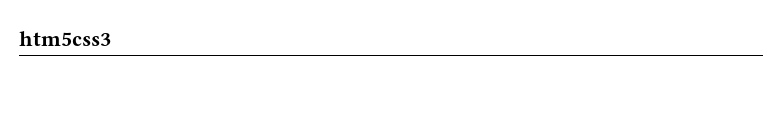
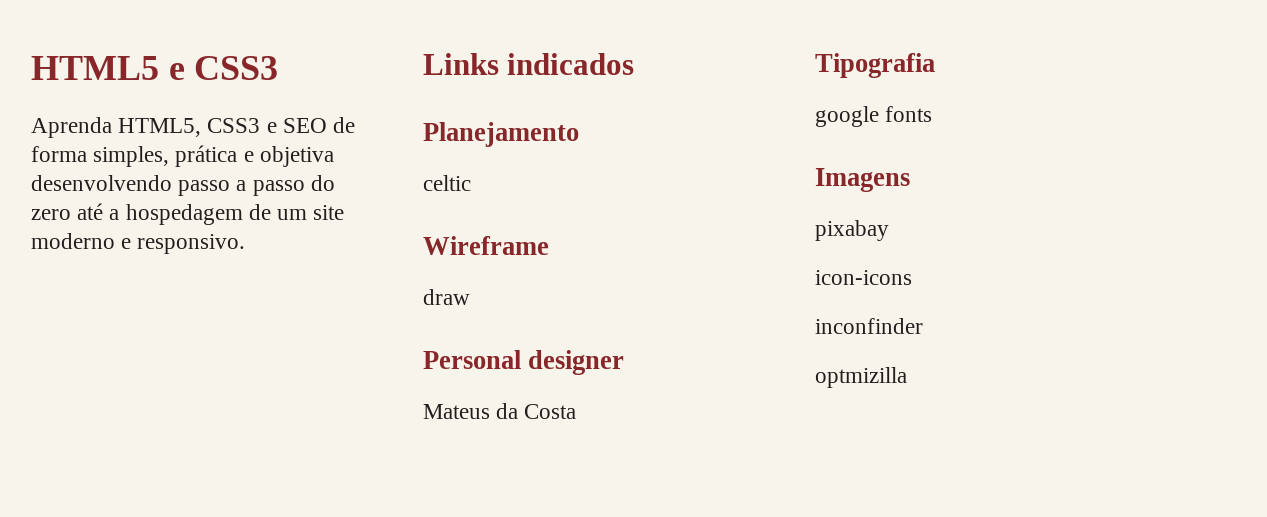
[19,31,111,46] htm5css3 -> [31,56,279,80] [31,117,356,138] [31,145,334,167] [31,175,335,196] [31,203,345,225] [31,233,246,254] [423,53,635,75] [423,122,579,147] [423,175,471,191] [423,236,549,255] [423,289,470,305] [423,350,625,375] [423,403,577,419] [815,53,935,78] [815,106,933,127] [815,168,910,192] [815,220,889,241] [815,270,912,285] [815,318,923,334] [815,367,907,388] HTML5 e CSS3 // Aprenda HTML5, CSS3 e SEO de forma simples, prática e objetiva desenvolvendo passo a passo do zero até a hospedagem de um site moderno e responsivo. // Links indicados // Planejamento // celtic // Wireframe // draw // Personal designer // Mateus da Costa // Tipografia // google fonts // Imagens // pixabay // icon-icons // inconfinder // optmizilla

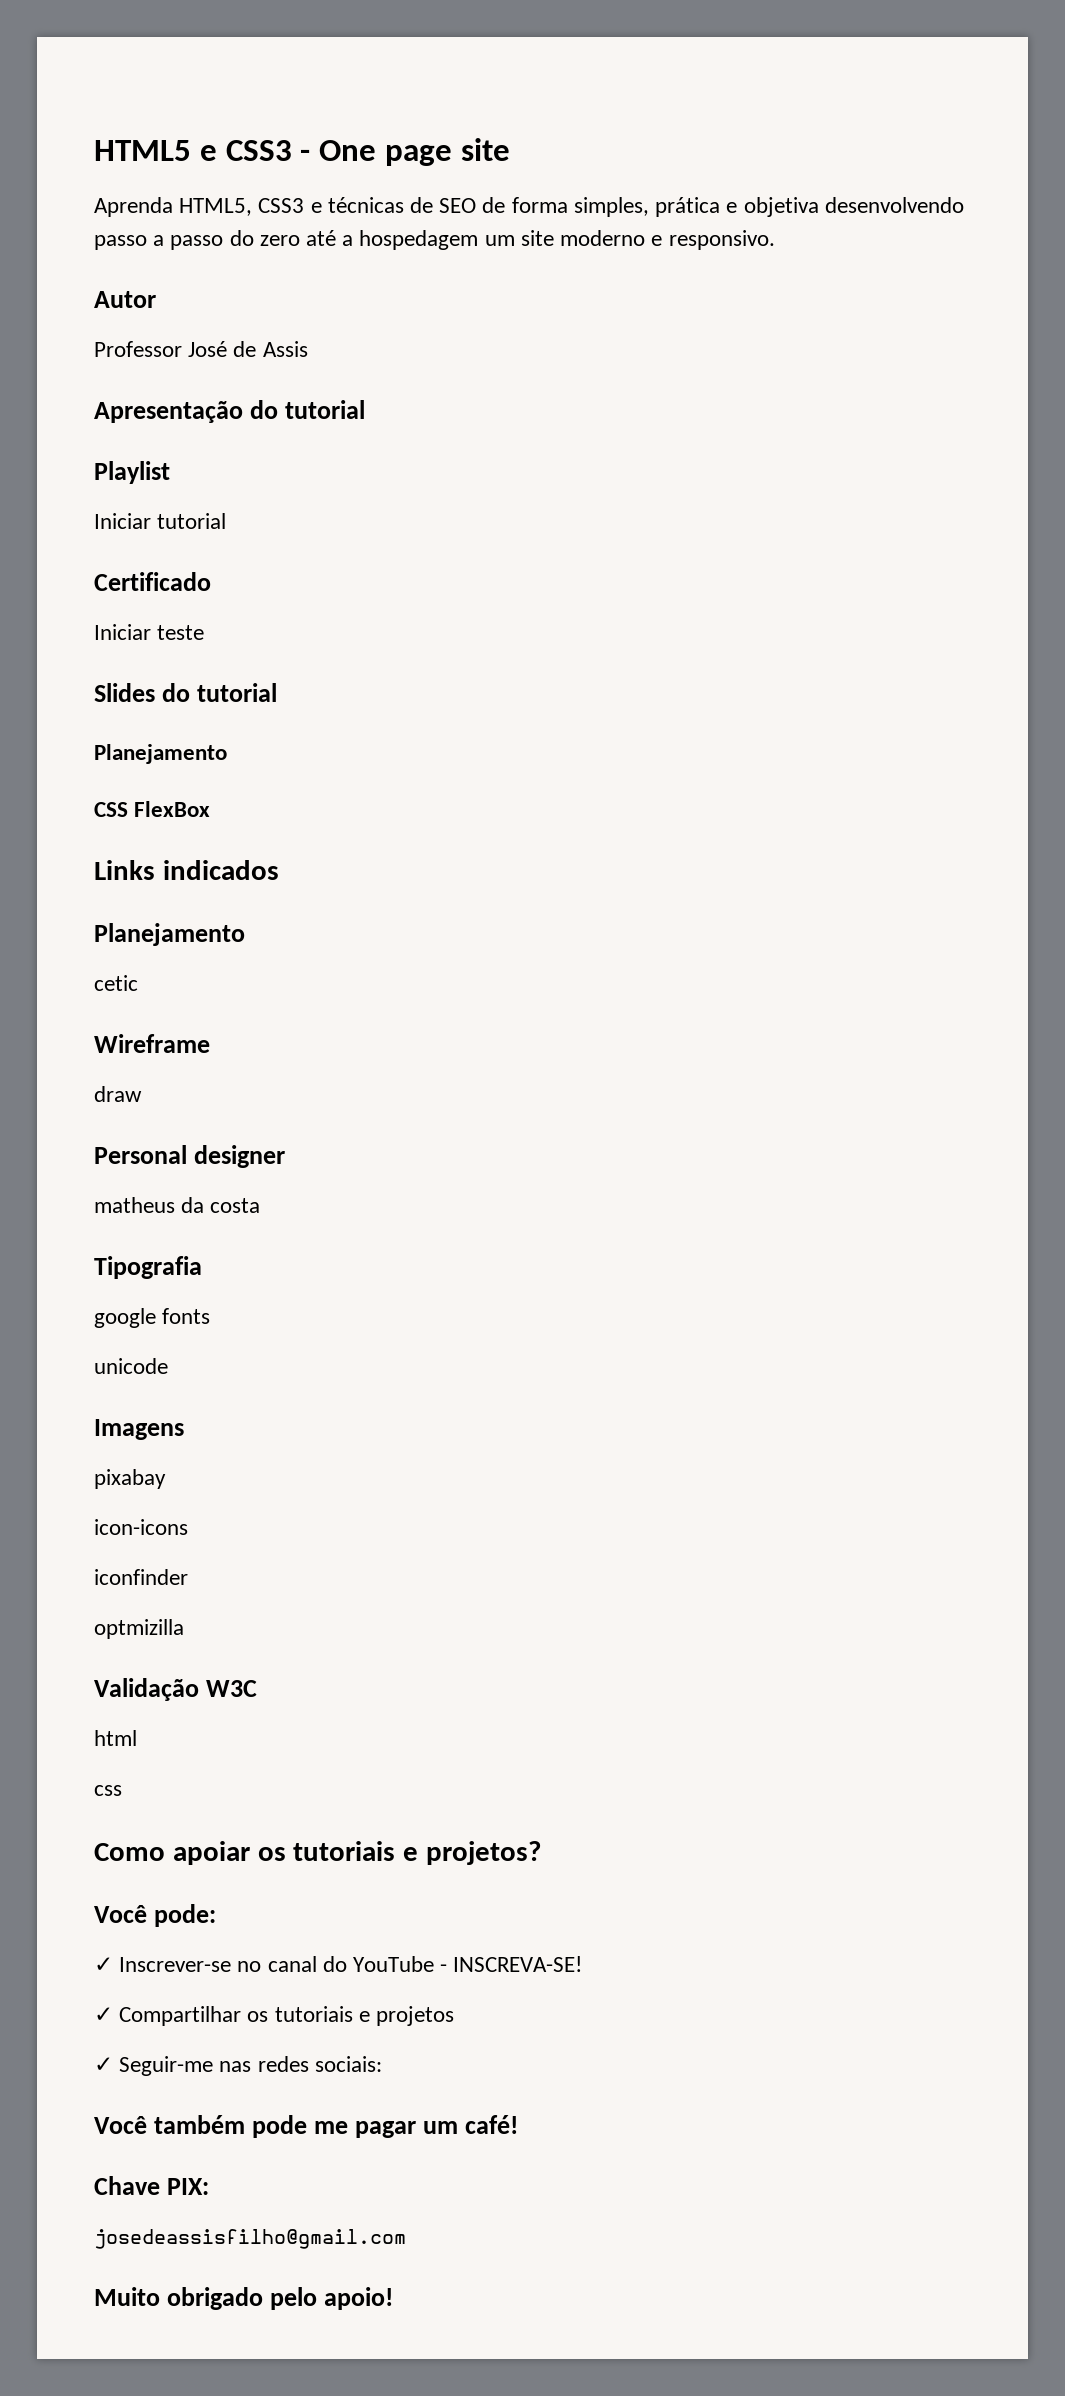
(279, 68) none -> [300,138,510,166] - One page site
(277, 127) none -> [327,197,434,213] técnicas de
[248,204,271,220] de -> (479, 240) none
(246, 244) none -> [94,291,156,308] [94,341,308,357] [94,400,366,423] [94,461,170,484] [94,513,227,529] [94,572,211,591] [94,624,205,640] [94,683,278,702] [94,744,227,764] [94,801,211,817] // Autor // Professor José de Assis // Apresentação do tutorial // Playlist // Iniciar tutorial // Certificado // Iniciar teste // Slides do tutorial // Planejamento // CSS FlexBox
[423,175,471,191] celtic -> [94,975,138,991] cetic
[423,403,577,419] Mateus da Costa -> [94,1197,261,1213] matheus da costa
(933, 114) none -> [94,1358,168,1374] // unicode
[815,318,923,334] inconfinder -> [94,1569,188,1585] iconfinder
(907, 377) none -> [94,1678,258,1701] [94,1730,137,1746] [94,1785,122,1796] [94,1841,542,1865] [94,1904,217,1927] [94,1956,583,1972] [94,2006,455,2026] [94,2056,382,2076] [94,2115,519,2138] [94,2176,210,2195] [94,2229,406,2249] [94,2287,394,2310] // Validação W3C // html // css // Como apoiar os tutoriais e projetos? // Você pode: // ✓ Inscrever-se no canal do YouTube - INSCREVA-SE! // ✓ Compartilhar os tutoriais e projetos // ✓ Seguir-me nas redes sociais: // Você também pode me pagar um café! // Chave PIX: // josedeassisfilho@gmail.com // Muito obrigado pelo apoio!

